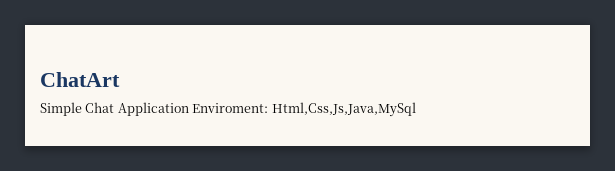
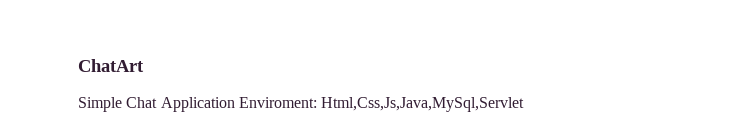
[271,102,416,117] Html,Css,Js,Java,MySql -> [321,97,525,112] Html,Css,Js,Java,MySql,Servlet

